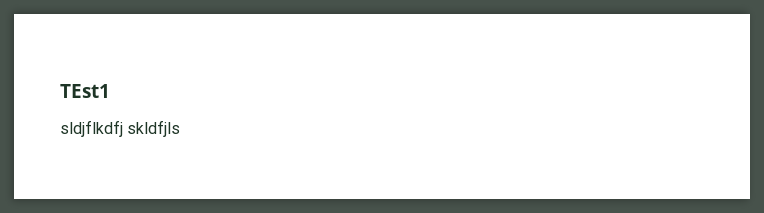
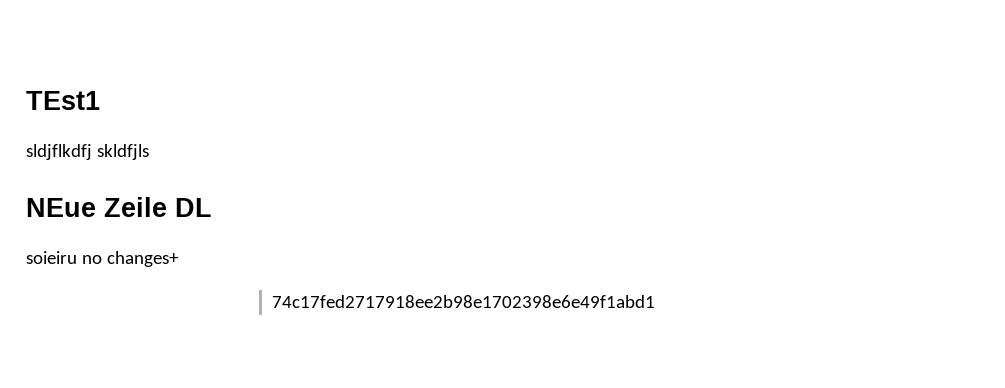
(181, 128) none -> [26,197,212,217] [26,251,179,267] [271,295,655,308] // NEue Zeile DL // soieiru no changes+ // 74c17fed2717918ee2b98e1702398e6e49f1abd1

